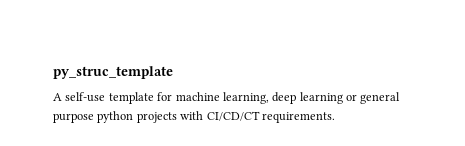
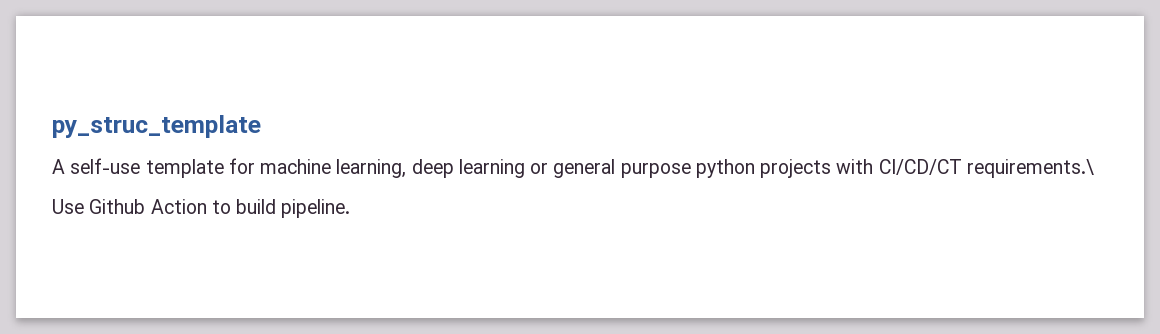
[261,112,335,123] requirements. -> [966,159,1094,178] [52,199,351,218] requirements.\ // Use Github Action to build pipeline.

